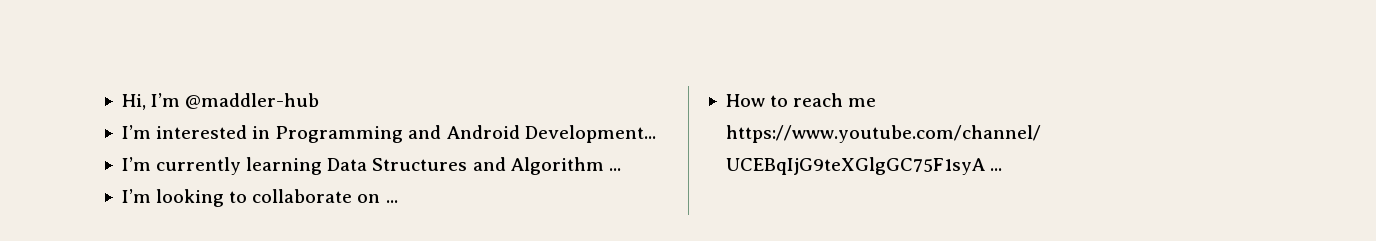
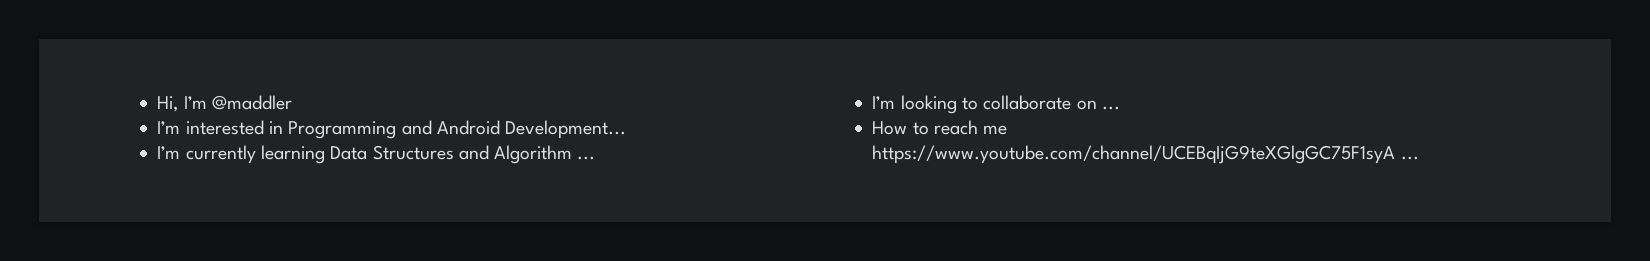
[185,93,320,109] @maddler-hub -> [211,95,292,110] @maddler

